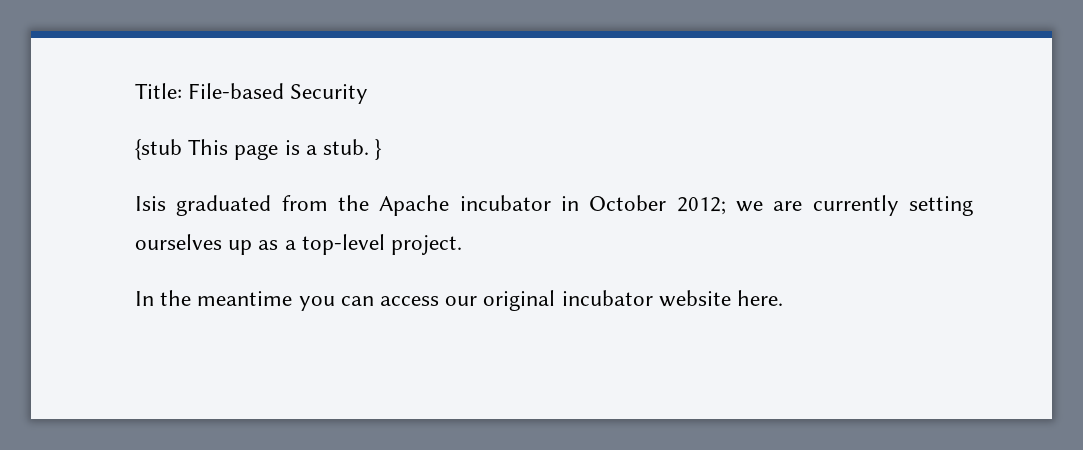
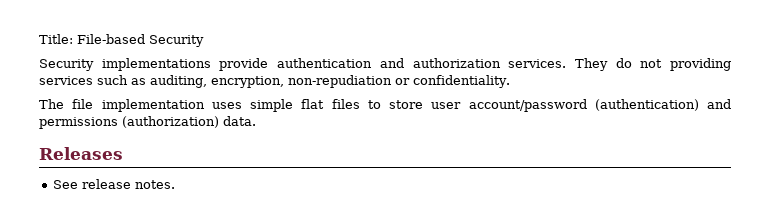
[135,139,383,160] [135,195,974,216] [135,234,463,255] [135,290,784,311] {stub This page is a stub. } // Isis graduated from the Apache incubator in October 2012; we are currently setting ourselves up as a top-level project. // In the meantime you can access our original incubator website here. -> [39,58,732,71] [39,75,510,88] [39,99,731,112] [39,116,256,129] [39,147,123,160] [52,179,175,189] Security implementations provide authentication and authorization services. They do not providing services such as auditing, encryption, non-repudiation or confidentiality. // The file implementation uses simple flat files to store user account/password (authentication) and permissions (authorization) data. // Releases // See release notes.

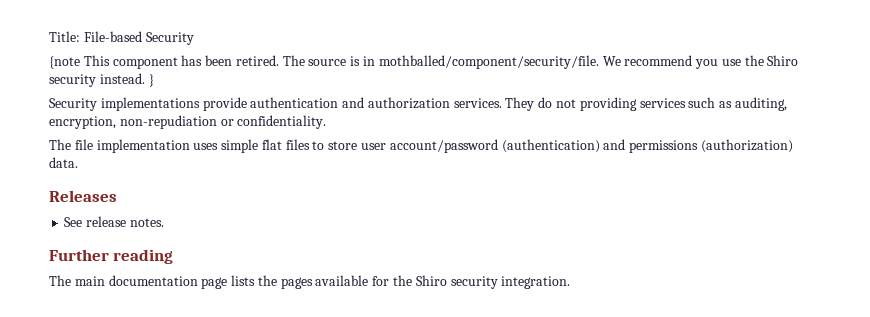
(204, 41) none -> [49,55,799,69] [49,73,154,87] // {note This component has been retired. The source is in mothballed/component/security/file. We recommend you use the Shiro security instead. }
(175, 184) none -> [49,249,174,264] [49,275,571,289] // Further reading // The main documentation page lists the pages available for the Shiro security integration.

